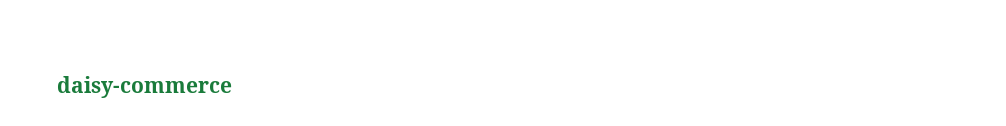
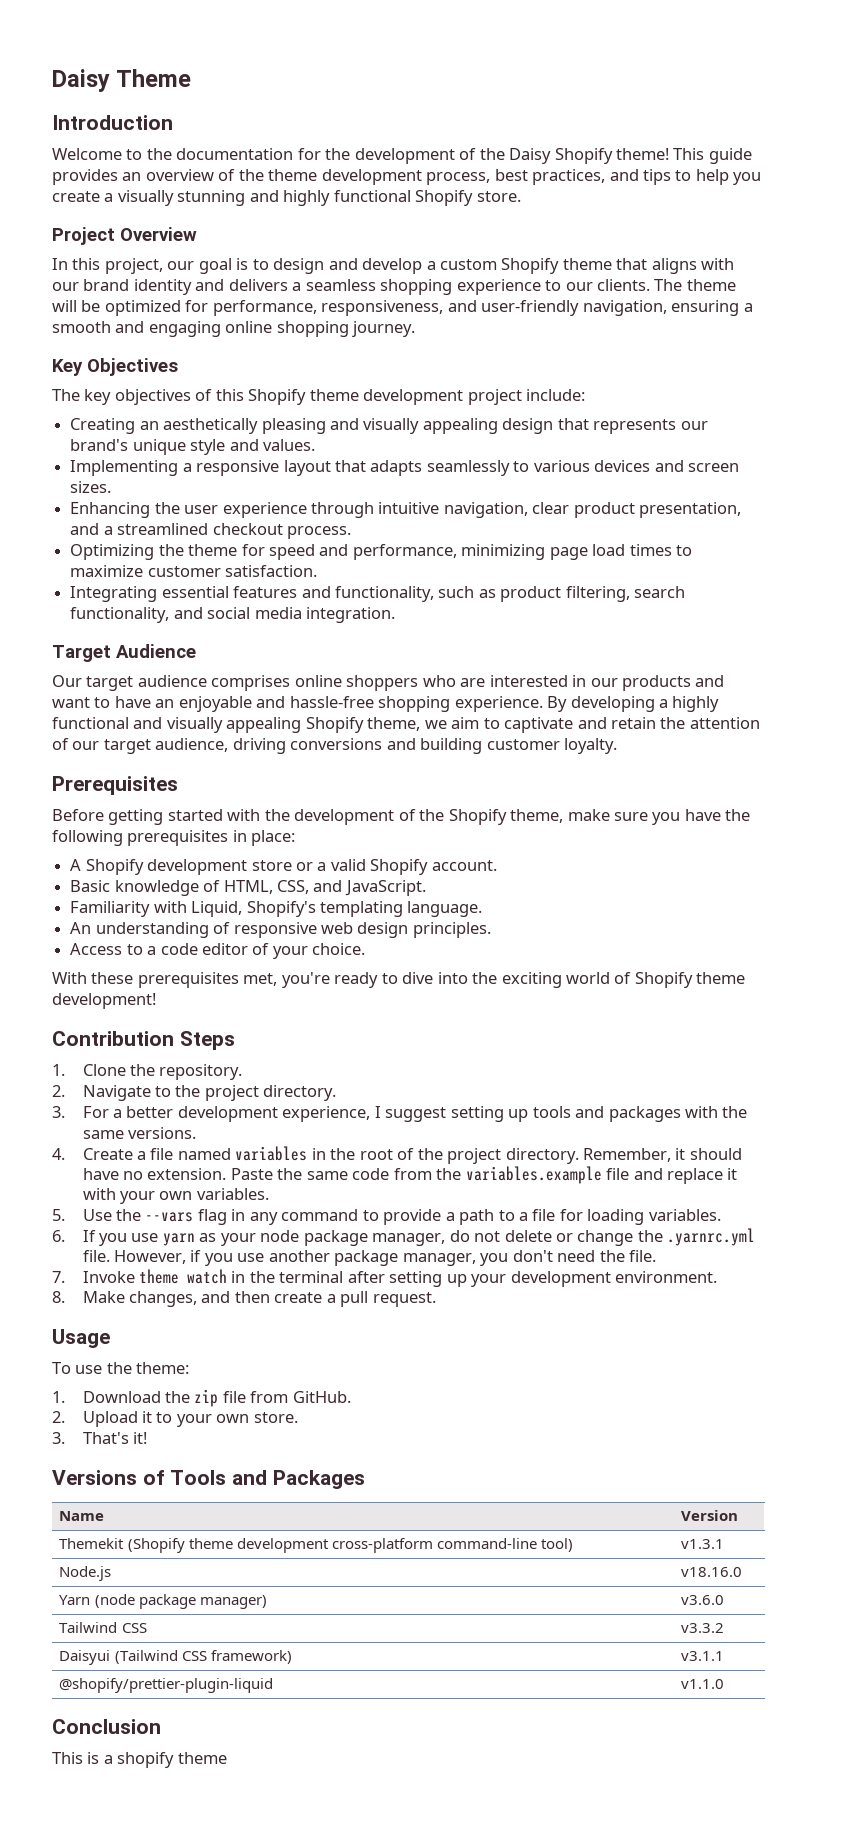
[57,76,232,98] daisy-commerce -> [52,69,192,92] [52,115,173,130] [52,148,752,164] [52,169,762,185] [52,190,521,206] [52,227,197,245] [52,258,735,274] [52,279,736,295] [52,300,753,316] [52,321,416,337] [52,358,178,376] [52,389,586,405] [70,418,708,434] [70,439,315,455] [70,460,740,476] [70,481,112,493] [70,502,742,518] [70,523,351,539] [70,544,693,560] [70,565,318,577] [70,586,686,602] [70,607,395,623] [52,644,196,662] [52,675,725,691] [52,696,720,712] [52,717,760,733] [52,738,618,754] [52,776,178,795] [52,809,751,825] [52,830,296,846] [70,859,497,875] [70,880,426,896] [70,901,483,917] [70,922,491,938] [70,943,366,959] [52,972,746,988] [52,993,156,1009] [52,1031,235,1050] [52,1064,243,1080] [52,1085,337,1101] [52,1106,748,1122] [82,1127,196,1139] [52,1146,742,1164] [82,1166,738,1184] [82,1188,269,1204] [52,1209,721,1225] [52,1228,756,1246] [82,1250,656,1266] [52,1269,718,1287] [52,1291,436,1307] [52,1329,110,1348] [52,1362,190,1374] [52,1389,351,1407] [52,1411,298,1427] [52,1432,147,1444] [52,1470,365,1489] [59,1511,105,1521] [681,1510,739,1521] [59,1538,573,1553] [681,1539,725,1549] [59,1566,112,1581] [681,1567,743,1577] [59,1594,267,1609] [681,1595,725,1605] [59,1622,147,1633] [681,1623,725,1633] [59,1650,292,1665] [681,1651,725,1661] [59,1678,274,1693] [681,1679,725,1689] [52,1719,161,1734] [52,1752,227,1768] Daisy Theme // Introduction // Welcome to the documentation for the development of the Daisy Shopify theme! This guide provides an overview of the theme development process, best practices, and tips to help you create a visually stunning and highly functional Shopify store. // Project Overview // In this project, our goal is to design and develop a custom Shopify theme that aligns with our brand identity and delivers a seamless shopping experience to our clients. The theme will be optimized for performance, responsiveness, and user-friendly navigation, ensuring a smooth and engaging online shopping journey. // Key Objectives // The key objectives of this Shopify theme development project include: // Creating an aesthetically pleasing and visually appealing design that represents our brand's unique style and values. // Implementing a responsive layout that adapts seamlessly to various devices and screen sizes. // Enhancing the user experience through intuitive navigation, clear product presentation, and a streamlined checkout process. // Optimizing the theme for speed and performance, minimizing page load times to maximize customer satisfaction. // Integrating essential features and functionality, such as product filtering, search functionality, and social media integration. // Target Audience // Our target audience comprises online shoppers who are interested in our products and want to have an enjoyable and hassle-free shopping experience. By developing a highly functional and visually appealing Shopify theme, we aim to captivate and retain the attention of our target audience, driving conversions and building customer loyalty. // Prerequisites // Before getting started with the development of the Shopify theme, make sure you have the following prerequisites in place: // A Shopify development store or a valid Shopify account. // Basic knowledge of HTML, CSS, and JavaScript. // Familiarity with Liquid, Shopify's templating language. // An understanding of responsive web design principles. // Access to a code editor of your choice. // With these prerequisites met, you're ready to dive into the exciting world of Shopify theme development! // Contribution Steps // 1. Clone the repository. // 2. Navigate to the project directory. // 3. For a better development experience, I suggest setting up tools and packages with the same versions. // 4. Create a file named variables in the root of the project directory. Remember, it should have no extension. Paste the same code from the variables.example file and replace it with your own variables. // 5. Use the --vars flag in any command to provide a path to a file for loading variables. // 6. If you use yarn as your node package manager, do not delete or change the .yarnrc.yml file. However, if you use another package manager, you don't need the file. // 7. Invoke theme watch in the terminal after setting up your development environment. // 8. Make changes, and then create a pull request. // Usage // To use the theme: // 1. Download the zip file from GitHub. // 2. Upload it to your own store. // 3. That's it! // Versions of Tools and Packages // Name | Version // Themekit (Shopify theme development cross-platform command-line tool) | v1.3.1 // Node.js | v18.16.0 // Yarn (node package manager) | v3.6.0 // Tailwind CSS | v3.3.2 // Daisyui (Tailwind CSS framework) | v3.1.1 // @shopify/prettier-plugin-liquid | v1.1.0 // Conclusion // This is a shopify theme

